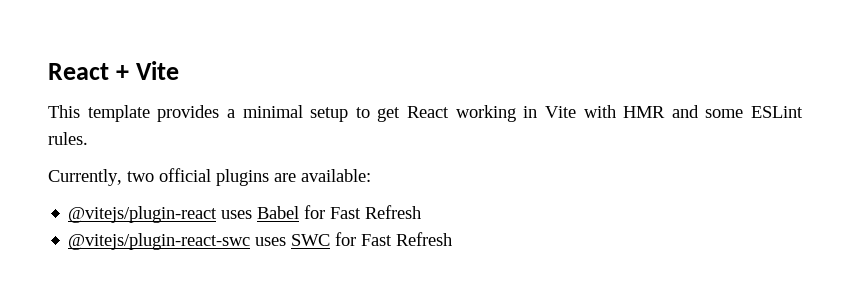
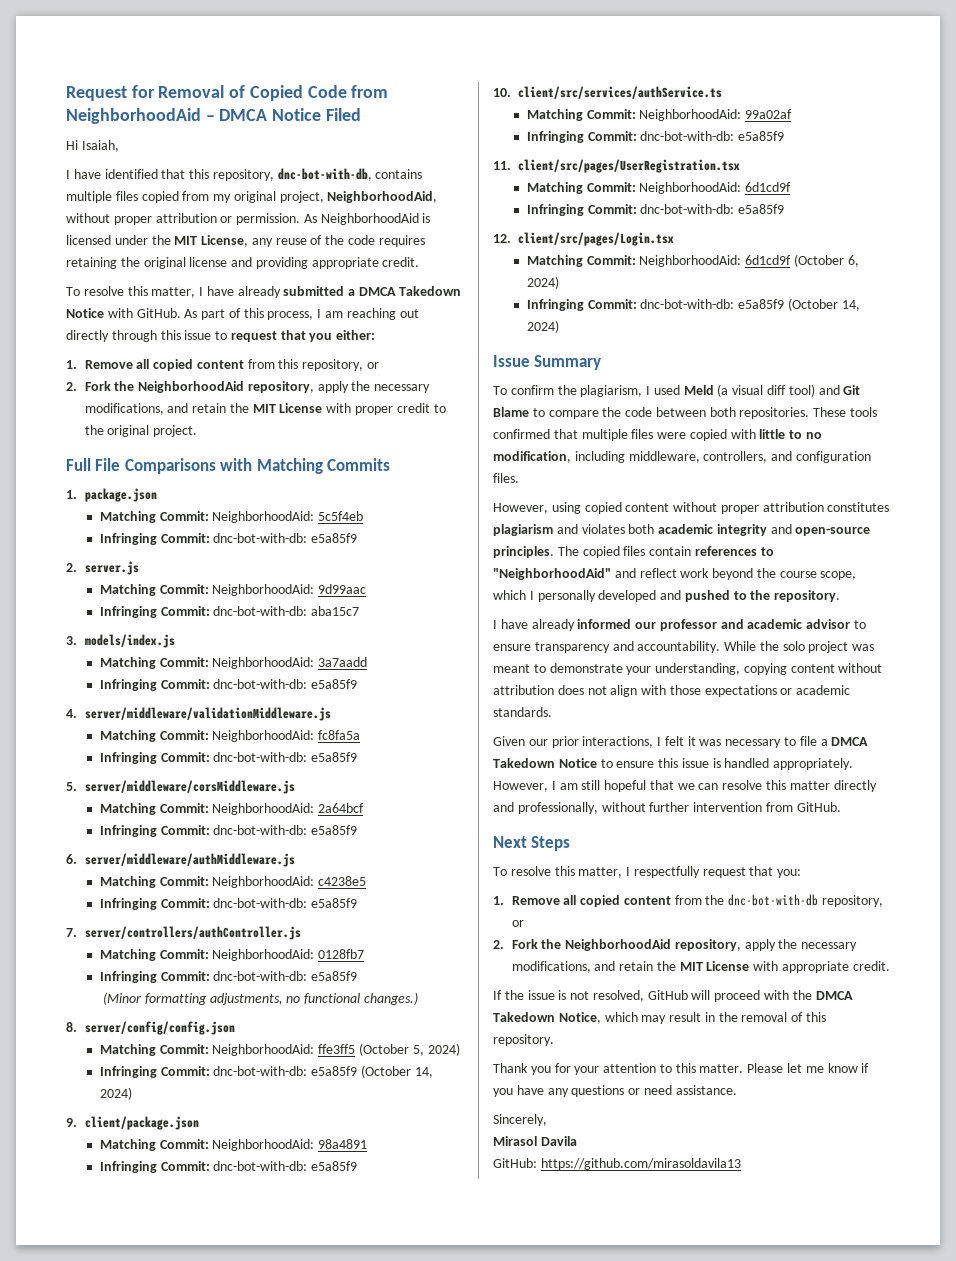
[48,61,180,80] [48,105,803,122] [48,132,88,145] [48,168,371,186] [68,205,422,223] [68,232,453,250] React + Vite // This template provides a minimal setup to get React working in Vite with HMR and some ESLint rules. // Currently, two official plugins are available: // @vitejs/plugin-react uses Babel for Fast Refresh // @vitejs/plugin-react-swc uses SWC for Fast Refresh -> [66,85,389,101] [66,108,361,124] [66,140,119,152] [66,168,423,181] [66,191,438,203] [66,213,431,225] [66,235,425,247] [66,257,420,269] [66,286,461,298] [66,308,419,320] [66,330,376,342] [66,359,379,371] [66,381,431,393] [84,403,446,415] [84,425,198,437] [66,458,391,474] [66,488,157,502] [99,511,364,523] [99,533,358,545] [66,561,139,575] [99,584,367,596] [99,606,360,618] [66,634,175,648] [99,657,368,669] [99,679,358,691] [66,707,331,721] [99,730,361,742] [99,752,358,764] [66,780,295,794] [99,803,365,815] [99,825,358,837] [66,853,295,867] [99,876,367,888] [99,898,358,910] [66,926,301,940] [99,949,365,961] [99,971,358,983] [103,992,418,1005] [66,1021,235,1035] [99,1043,460,1056] [99,1065,433,1078] [99,1087,132,1100] [66,1116,199,1130] [99,1139,368,1151] [99,1161,358,1173] [493,86,722,99] [526,109,793,121] [526,131,785,143] [493,159,740,173] [526,182,792,194] [526,204,785,216] [493,232,674,246] [526,254,859,267] [526,276,559,289] [526,298,860,311] [526,320,559,333] [493,355,602,370] [493,384,861,397] [493,407,878,419] [493,429,823,441] [493,451,871,463] [493,473,519,483] [493,502,890,514] [493,524,871,536] [493,546,774,558] [493,568,857,580] [493,590,841,602] [493,619,867,631] [493,641,875,653] [493,663,883,675] [493,685,851,697] [493,707,552,717] [493,736,869,748] [493,758,854,770] [493,780,877,792] [493,802,841,814] [493,836,571,851] [493,866,802,878] [493,894,883,907] [511,920,524,927] [493,939,858,951] [511,961,890,973] [493,990,853,1002] [493,1012,827,1024] [493,1034,554,1046] [493,1063,870,1075] [493,1085,737,1097] [493,1114,547,1126] [493,1136,577,1146] [493,1158,741,1170] Request for Removal of Copied Code from NeighborhoodAid – DMCA Notice Filed // Hi Isaiah, // I have identified that this repository, dnc-bot-with-db, contains multiple files copied from my original project, NeighborhoodAid, without proper attribution or permission. As NeighborhoodAid is licensed under the MIT License, any reuse of the code requires retaining the original license and providing appropriate credit. // To resolve this matter, I have already submitted a DMCA Takedown Notice with GitHub. As part of this process, I am reaching out directly through this issue to request that you either: // 1. Remove all copied content from this repository, or // 2. Fork the NeighborhoodAid repository, apply the necessary modifications, and retain the MIT License with proper credit to the original project. // Full File Comparisons with Matching Commits // 1. package.json // Matching Commit: NeighborhoodAid: 5c5f4eb // Infringing Commit: dnc-bot-with-db: e5a85f9 // 2. server.js // Matching Commit: NeighborhoodAid: 9d99aac // Infringing Commit: dnc-bot-with-db: aba15c7 // 3. models/index.js // Matching Commit: NeighborhoodAid: 3a7aadd // Infringing Commit: dnc-bot-with-db: e5a85f9 // 4. server/middleware/validationMiddleware.js // Matching Commit: NeighborhoodAid: fc8fa5a // Infringing Commit: dnc-bot-with-db: e5a85f9 // 5. server/middleware/corsMiddleware.js // Matching Commit: NeighborhoodAid: 2a64bcf // Infringing Commit: dnc-bot-with-db: e5a85f9 // 6. server/middleware/authMiddleware.js // Matching Commit: NeighborhoodAid: c4238e5 // Infringing Commit: dnc-bot-with-db: e5a85f9 // 7. server/controllers/authController.js // Matching Commit: NeighborhoodAid: 0128fb7 // Infringing Commit: dnc-bot-with-db: e5a85f9 // (Minor formatting adjustments, no functional changes.) // 8. server/config/config.json // Matching Commit: NeighborhoodAid: ffe3ff5 (October 5, 2024) // Infringing Commit: dnc-bot-with-db: e5a85f9 (October 14, 2024) // 9. client/package.json // Matching Commit: NeighborhoodAid: 98a4891 // Infringing Commit: dnc-bot-with-db: e5a85f9 // 10. client/src/services/authService.ts // Matching Commit: NeighborhoodAid: 99a02af // Infringing Commit: dnc-bot-with-db: e5a85f9 // 11. client/src/pages/UserRegistration.tsx // Matching Commit: NeighborhoodAid: 6d1cd9f // Infringing Commit: dnc-bot-with-db: e5a85f9 // 12. client/src/pages/Login.tsx // Matching Commit: NeighborhoodAid: 6d1cd9f (October 6, 2024) // Infringing Commit: dnc-bot-with-db: e5a85f9 (October 14, 2024) // Issue Summary // To confirm the plagiarism, I used Meld (a visual diff tool) and Git Blame to compare the code between both repositories. These tools confirmed that multiple files were copied with little to no modification, including middleware, controllers, and configuration files. // However, using copied content without proper attribution constitutes plagiarism and violates both academic integrity and open-source principles. The copied files contain references to "NeighborhoodAid" and reflect work beyond the course scope, which I personally developed and pushed to the repository. // I have already informed our professor and academic advisor to ensure transparency and accountability. While the solo project was meant to demonstrate your understanding, copying content without attribution does not align with those expectations or academic standards. // Given our prior interactions, I felt it was necessary to file a DMCA Takedown Notice to ensure this issue is handled appropriately. However, I am still hopeful that we can resolve this matter directly and professionally, without further intervention from GitHub. // Next Steps // To resolve this matter, I respectfully request that you: // 1. Remove all copied content from the dnc-bot-with-db repository, or // 2. Fork the NeighborhoodAid repository, apply the necessary modifications, and retain the MIT License with appropriate credit. // If the issue is not resolved, GitHub will proceed with the DMCA Takedown Notice, which may result in the removal of this repository. // Thank you for your attention to this matter. Please let me know if you have any questions or need assistance. // Sincerely, // Mirasol Davila // GitHub: https://github.com/mirasoldavila13

